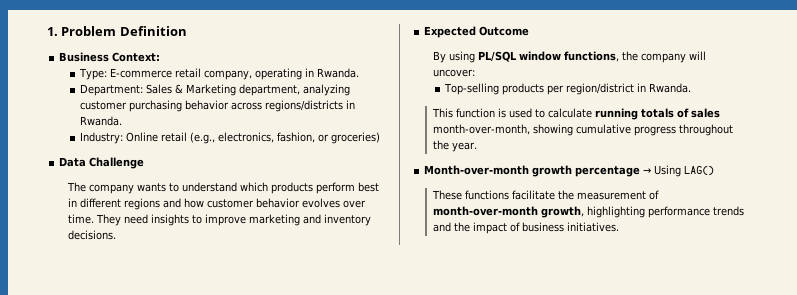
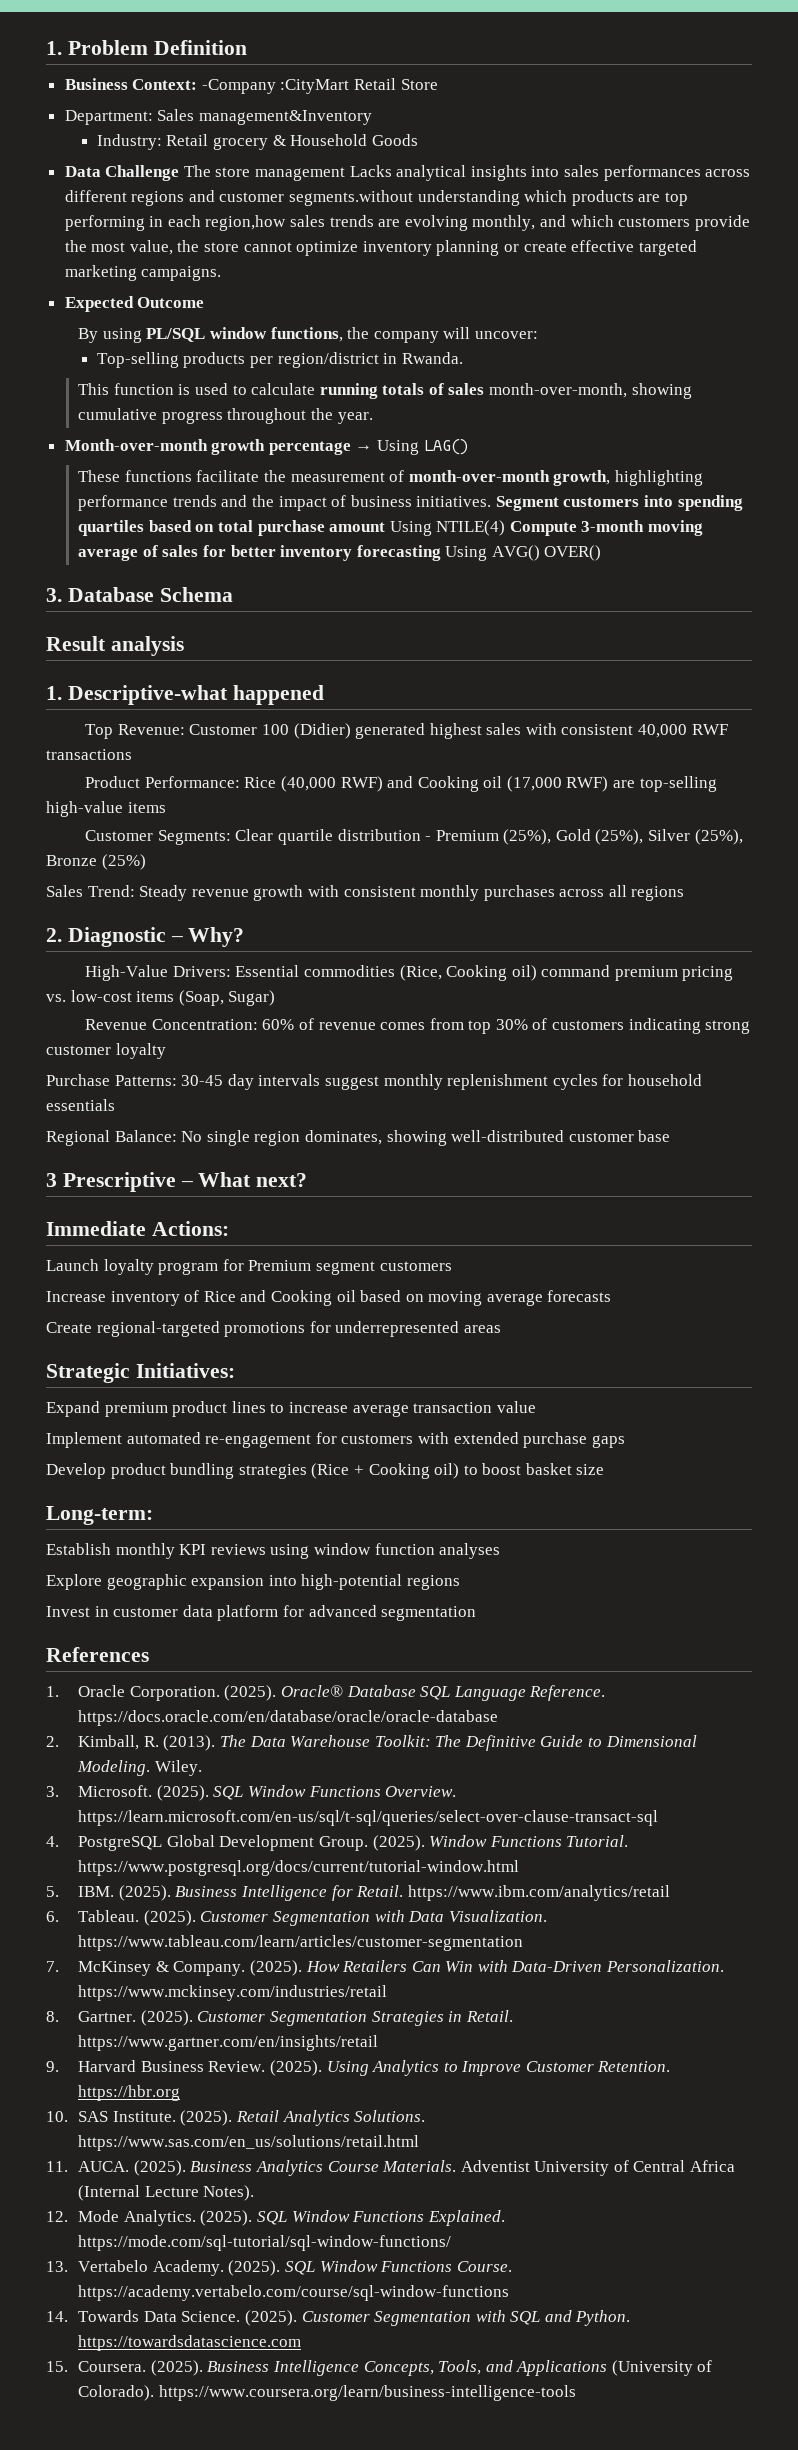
[78,68,359,80] [79,84,350,96] [79,100,355,112] [79,116,122,126] [79,132,380,144] [59,157,145,169] [66,182,379,194] [67,198,366,210] [67,214,371,226] [67,230,116,240] // Type: E-commerce retail company, operating in Rwanda. // Department: Sales & Marketing department, analyzing customer purchasing behavior across regions/districts in Rwanda. // Industry: Online retail (e.g., electronics, fashion, or groceries) // Data Challenge // The company wants to understand which products perform best in different regions and how customer behavior evolves over time. They need insights to improve marketing and inventory decisions. -> [201,78,438,94] [64,109,372,125] [96,134,418,150] [64,165,751,181] [64,190,689,206] [64,215,750,231] [64,240,697,256] [64,265,222,281] -Company :CityMart Retail Store // Department: Sales management&Inventory // Industry: Retail grocery & Household Goods // Data Challenge The store management Lacks analytical insights into sales performances across different regions and customer segments.without understanding which products are top performing in each region,how sales trends are evolving monthly, and which customers provide the most value, the store cannot optimize inventory planning or create effective targeted marketing campaigns.
(619, 227) none -> [495,495,743,511] [78,520,704,536] [78,545,602,561] [46,587,233,602] [46,636,184,656] [46,685,324,705] [85,723,728,739] [46,749,132,760] [85,776,717,792] [46,801,166,817] [85,829,743,845] [46,854,146,870] [46,885,685,901] [46,927,245,947] [85,965,734,981] [46,990,276,1006] [85,1018,751,1034] [46,1043,166,1059] [46,1074,702,1090] [46,1099,115,1111] [46,1130,671,1146] [46,1172,308,1192] [46,1221,229,1236] [46,1259,452,1275] [46,1290,612,1306] [46,1321,501,1337] [46,1363,235,1383] [46,1401,536,1417] [46,1432,625,1448] [46,1463,605,1479] [46,1506,153,1525] [46,1543,501,1559] [46,1574,460,1590] [46,1605,477,1621] [46,1647,149,1662] [46,1685,606,1701] [78,1710,499,1726] [46,1735,697,1751] [77,1760,202,1776] [46,1785,457,1801] [78,1810,659,1826] [46,1835,629,1851] [78,1860,520,1876] [46,1885,670,1901] [46,1910,547,1926] [78,1935,524,1951] [46,1960,725,1976] [78,1985,388,2001] [46,2010,513,2026] [78,2035,379,2051] [46,2060,671,2076] [78,2085,181,2101] [46,2110,426,2126] [78,2135,420,2151] [46,2160,736,2176] [78,2185,255,2201] [46,2210,505,2226] [78,2235,452,2251] [46,2260,512,2276] [78,2285,510,2301] [46,2310,631,2326] [78,2335,302,2351] [46,2360,713,2376] [78,2385,576,2401] Segment customers into spending quartiles based on total purchase amount Using NTILE(4) Compute 3-month moving average of sales for better inventory forecasting Using AVG() OVER() // 3. Database Schema // Result analysis // 1. Descriptive-what happened // Top Revenue: Customer 100 (Didier) generated highest sales with consistent 40,000 RWF transactions // Product Performance: Rice (40,000 RWF) and Cooking oil (17,000 RWF) are top-selling high-value items // Customer Segments: Clear quartile distribution - Premium (25%), Gold (25%), Silver (25%), Bronze (25%) // Sales Trend: Steady revenue growth with consistent monthly purchases across all regions // 2. Diagnostic – Why? // High-Value Drivers: Essential commodities (Rice, Cooking oil) command premium pricing vs. low-cost items (Soap, Sugar) // Revenue Concentration: 60% of revenue comes from top 30% of customers indicating strong customer loyalty // Purchase Patterns: 30-45 day intervals suggest monthly replenishment cycles for household essentials // Regional Balance: No single region dominates, showing well-distributed customer base // 3 Prescriptive – What next? // Immediate Actions: // Launch loyalty program for Premium segment customers // Increase inventory of Rice and Cooking oil based on moving average forecasts // Create regional-targeted promotions for underrepresented areas // Strategic Initiatives: // Expand premium product lines to increase average transaction value // Implement automated re-engagement for customers with extended purchase gaps // Develop product bundling strategies (Rice + Cooking oil) to boost basket size // Long-term: // Establish monthly KPI reviews using window function analyses // Explore geographic expansion into high-potential regions // Invest in customer data platform for advanced segmentation // References // 1. Oracle Corporation. (2025). Oracle® Database SQL Language Reference. https://docs.oracle.com/en/database/oracle/oracle-database // 2. Kimball, R. (2013). The Data Warehouse Toolkit: The Definitive Guide to Dimensional Modeling. Wiley. // 3. Microsoft. (2025). SQL Window Functions Overview. https://learn.microsoft.com/en-us/sql/t-sql/queries/select-over-clause-transact-sql // 4. PostgreSQL Global Development Group. (2025). Window Functions Tutorial. https://www.postgresql.org/docs/current/tutorial-window.html // 5. IBM. (2025). Business Intelligence for Retail. https://www.ibm.com/analytics/retail // 6. Tableau. (2025). Customer Segmentation with Data Visualization. https://www.tableau.com/learn/articles/customer-segmentation // 7. McKinsey & Company. (2025). How Retailers Can Win with Data-Driven Personalization. https://www.mckinsey.com/industries/retail // 8. Gartner. (2025). Customer Segmentation Strategies in Retail. https://www.gartner.com/en/insights/retail // 9. Harvard Business Review. (2025). Using Analytics to Improve Customer Retention. https://hbr.org // 10. SAS Institute. (2025). Retail Analytics Solutions. https://www.sas.com/en_us/solutions/retail.html // 11. AUCA. (2025). Business Analytics Course Materials. Adventist University of Central Africa (Internal Lecture Notes). // 12. Mode Analytics. (2025). SQL Window Functions Explained. https://mode.com/sql-tutorial/sql-window-functions/ // 13. Vertabelo Academy. (2025). SQL Window Functions Course. https://academy.vertabelo.com/course/sql-window-functions // 14. Towards Data Science. (2025). Customer Segmentation with SQL and Python. https://towardsdatascience.com // 15. Coursera. (2025). Business Intelligence Concepts, Tools, and Applications (University of Colorado). https://www.coursera.org/learn/business-intelligence-tools

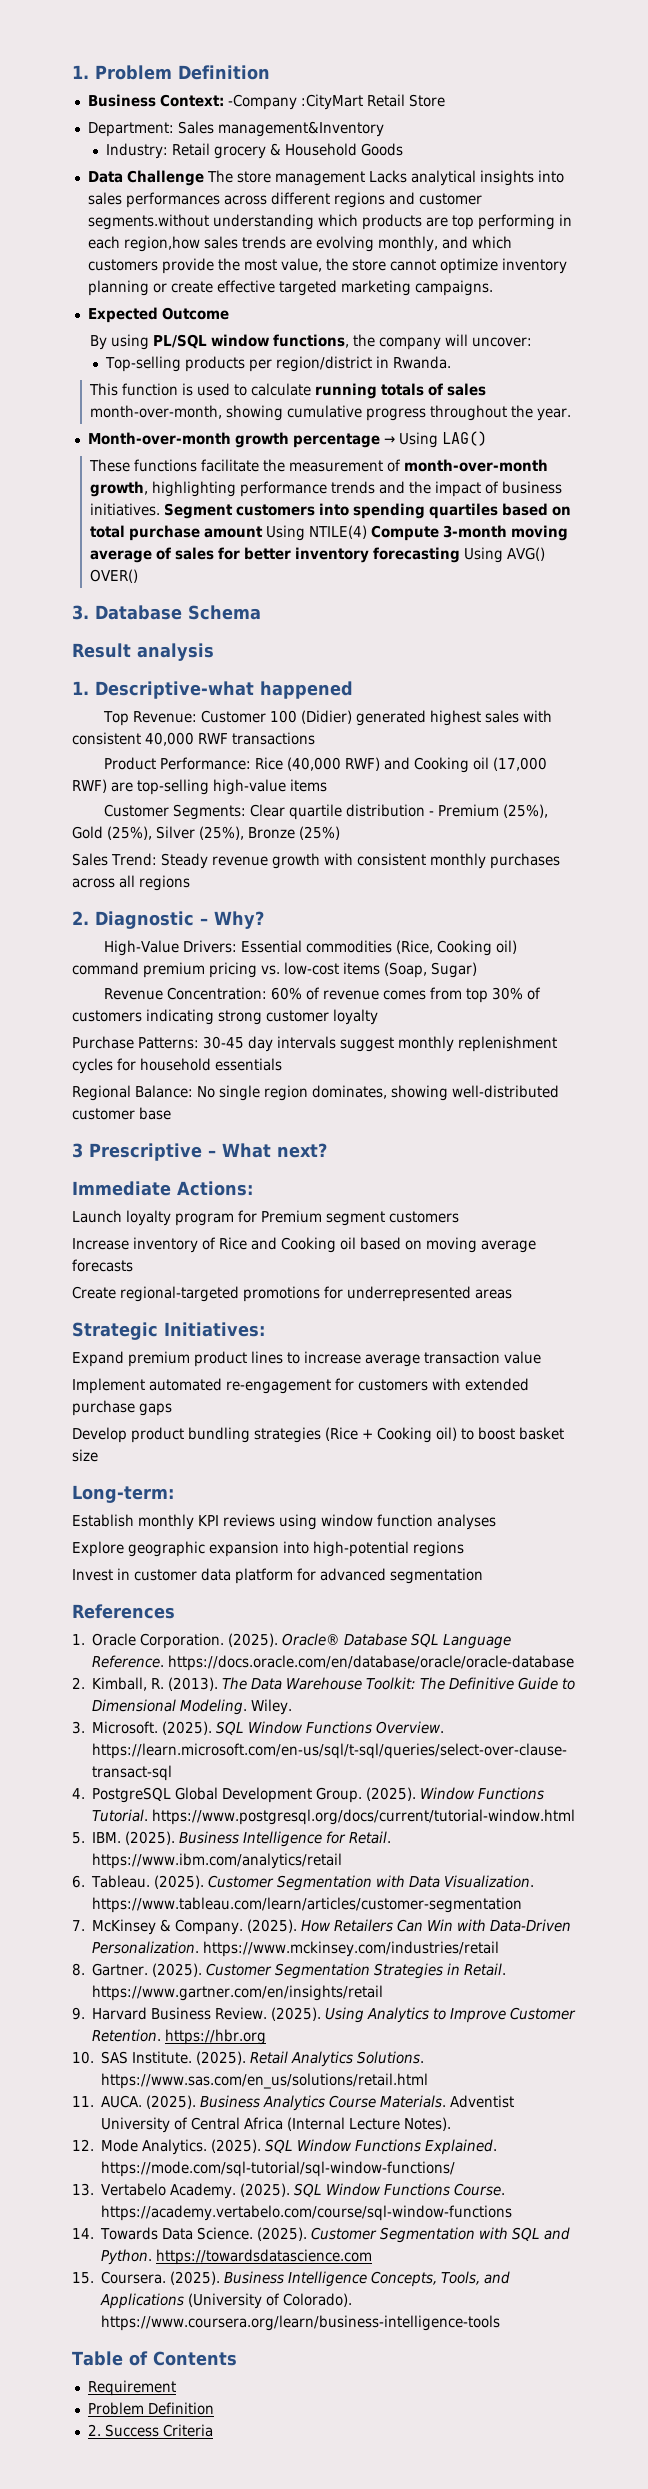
(576, 2393) none -> [72,2351,237,2366] [87,2380,176,2396] [87,2402,214,2415] [87,2424,213,2437] // Table of Contents // Requirement // Problem Definition // 2. Success Criteria

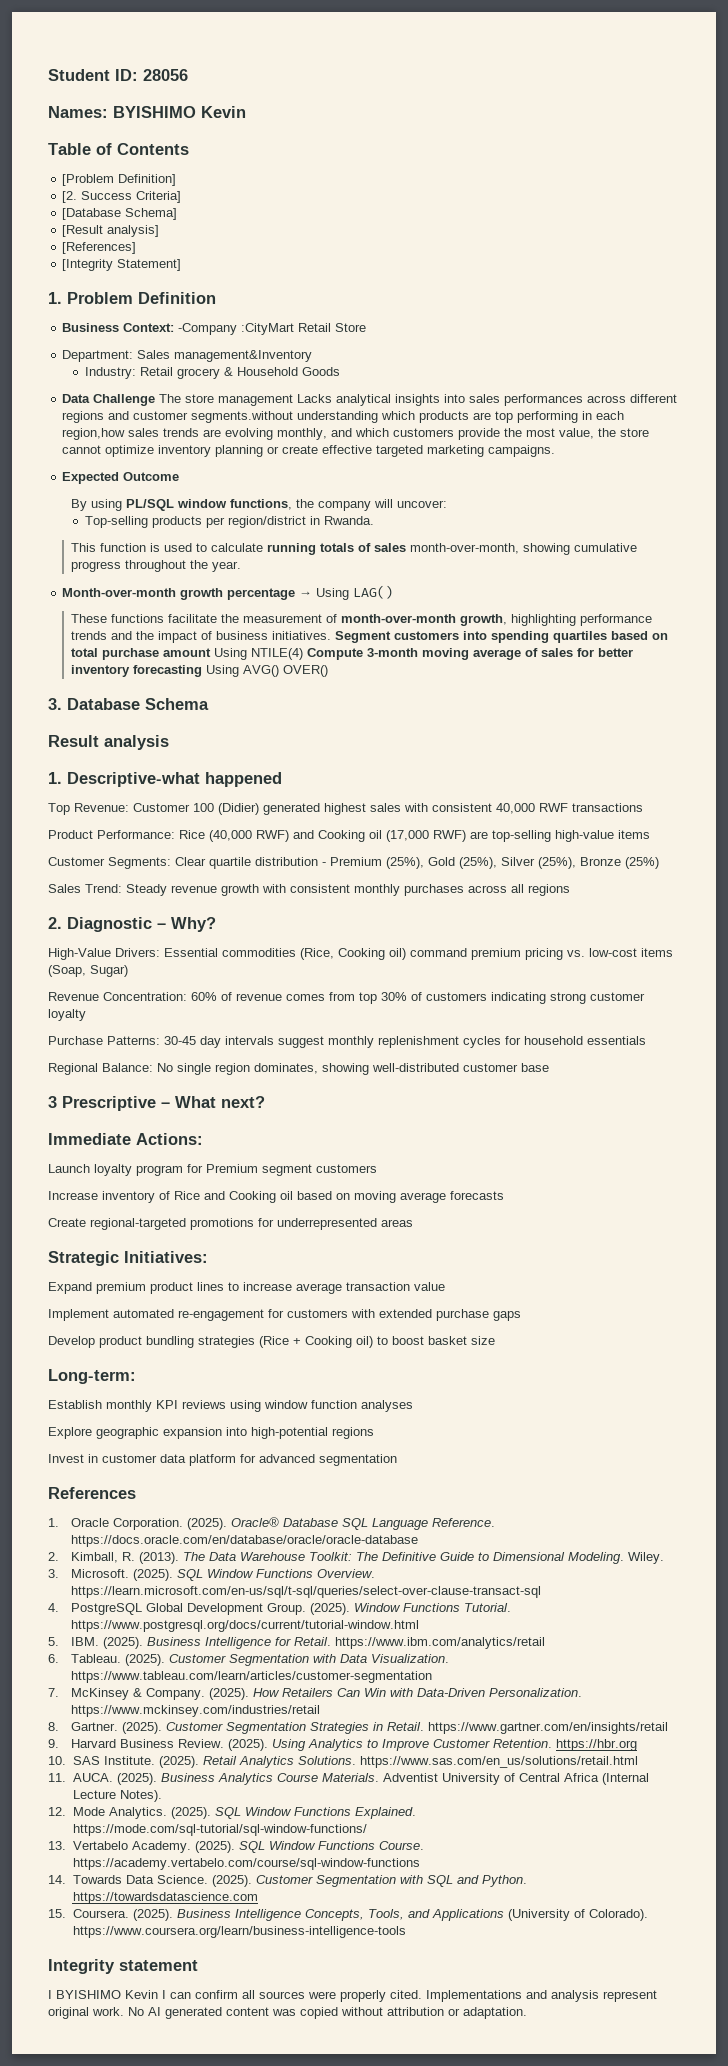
(72, 72) none -> [48,69,188,81] [48,106,246,118] [48,143,189,155] [62,174,177,186] [62,191,182,203] [62,208,178,220] [62,225,160,237] [62,242,137,254] [62,259,182,271] Student ID: 28056 // Names: BYISHIMO Kevin // Table of Contents // [Problem Definition] // [2. Success Criteria] // [Database Schema] // [Result analysis] // [References] // [Integrity Statement] //
[72,2351,237,2366] [87,2380,176,2396] [87,2402,214,2415] [87,2424,213,2437] Table of Contents // Requirement // Problem Definition // 2. Success Criteria -> [48,1959,198,1974] [48,1990,657,2002] [48,2007,527,2019] Integrity statement // I BYISHIMO Kevin I can confirm all sources were properly cited. Implementations and analysis represent original work. No AI generated content was copied without attribution or adaptation.

